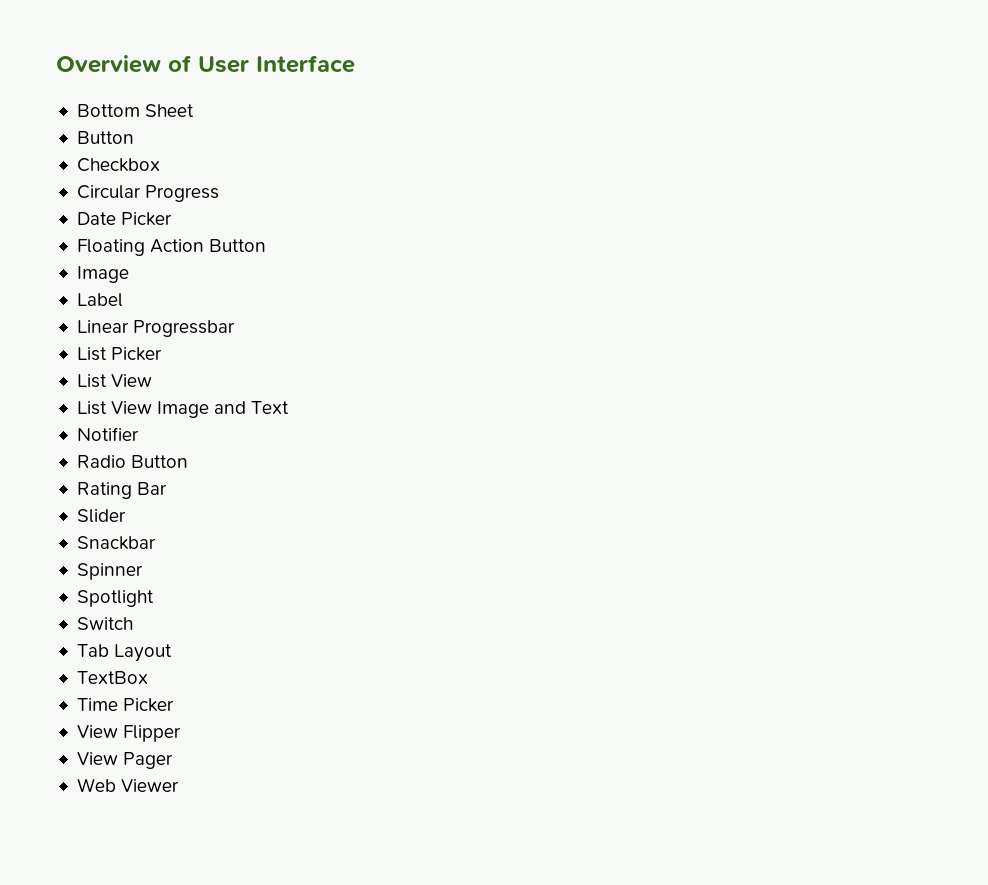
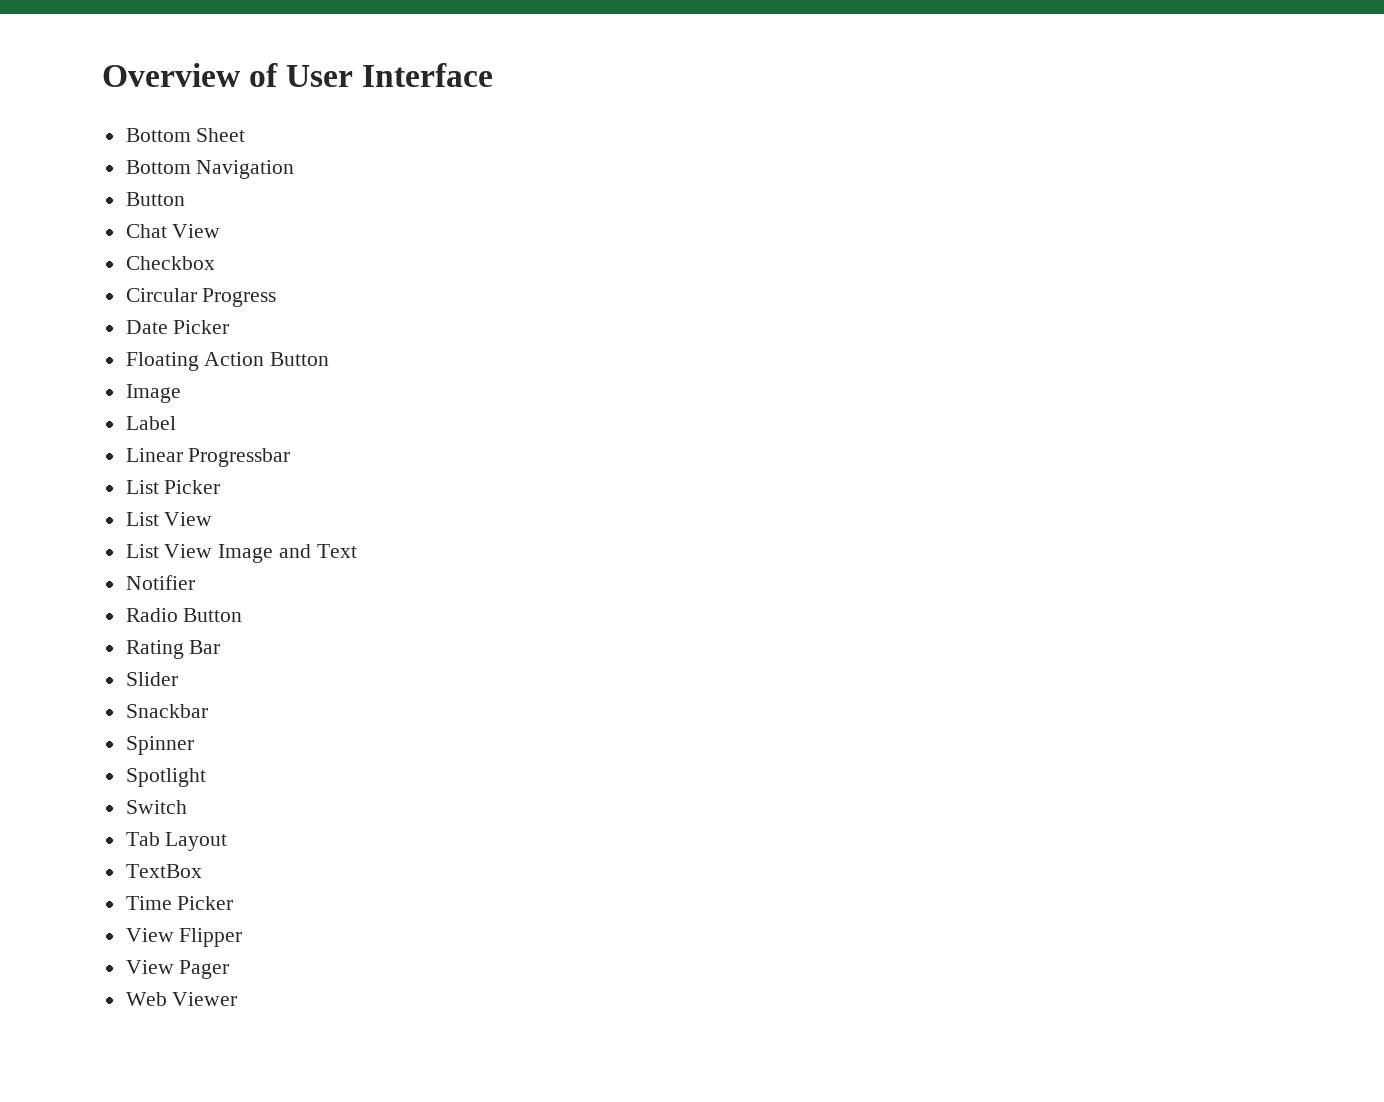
[76,131,134,144] // Button -> [125,160,295,179] [125,192,185,206] [125,224,221,238] // Bottom Navigation // Button // Chat View

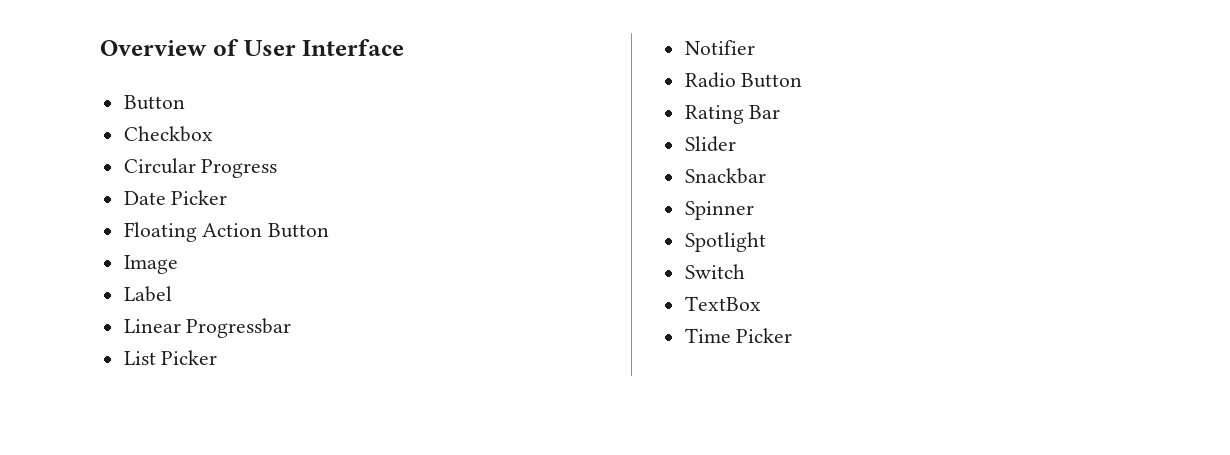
[125,128,246,142] [125,160,295,179] [125,192,185,206] [125,224,221,238] // Bottom Sheet // Bottom Navigation // Button // Chat View -> [123,95,185,110] // Button
[125,512,213,526] [125,544,357,563] // List View // List View Image and Text -> (218, 357) none
[125,832,228,851] // Tab Layout -> (745, 271) none
[125,928,243,947] [125,960,230,979] [125,992,238,1006] // View Flipper // View Pager // Web Viewer -> (793, 335) none

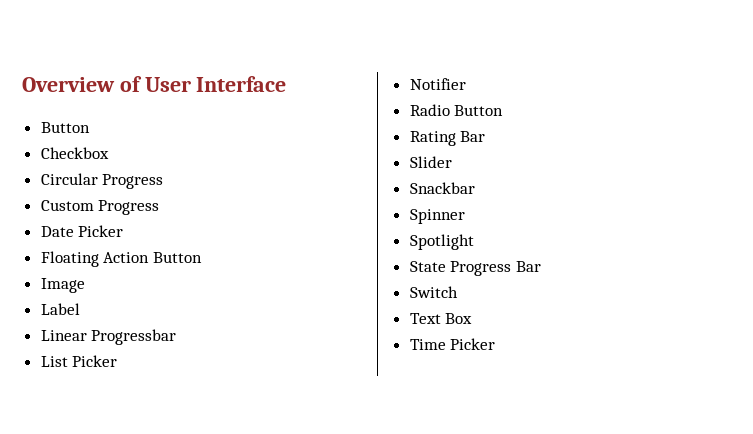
(278, 168) none -> [40,200,160,215] // Custom Progress
(766, 242) none -> [409,261,541,276] // State Progress Bar
[684,296,761,311] TextBox -> [409,313,473,324] Text Box

